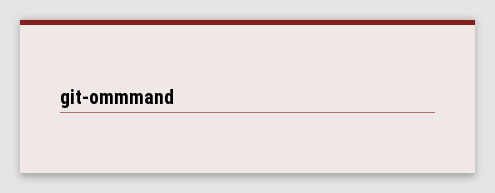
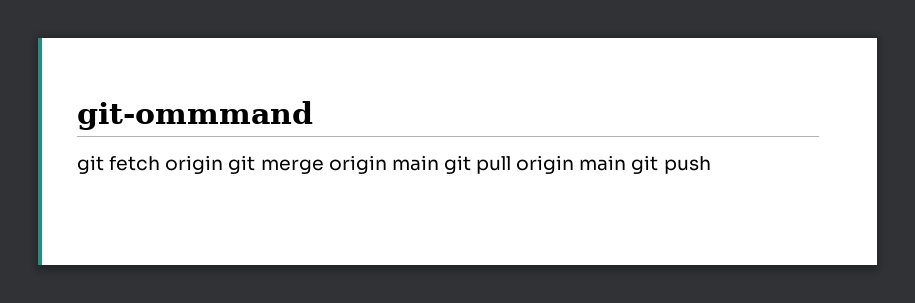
(174, 98) none -> [77,155,711,174] // git fetch origin git merge origin main git pull origin main git push

